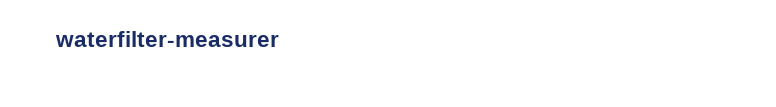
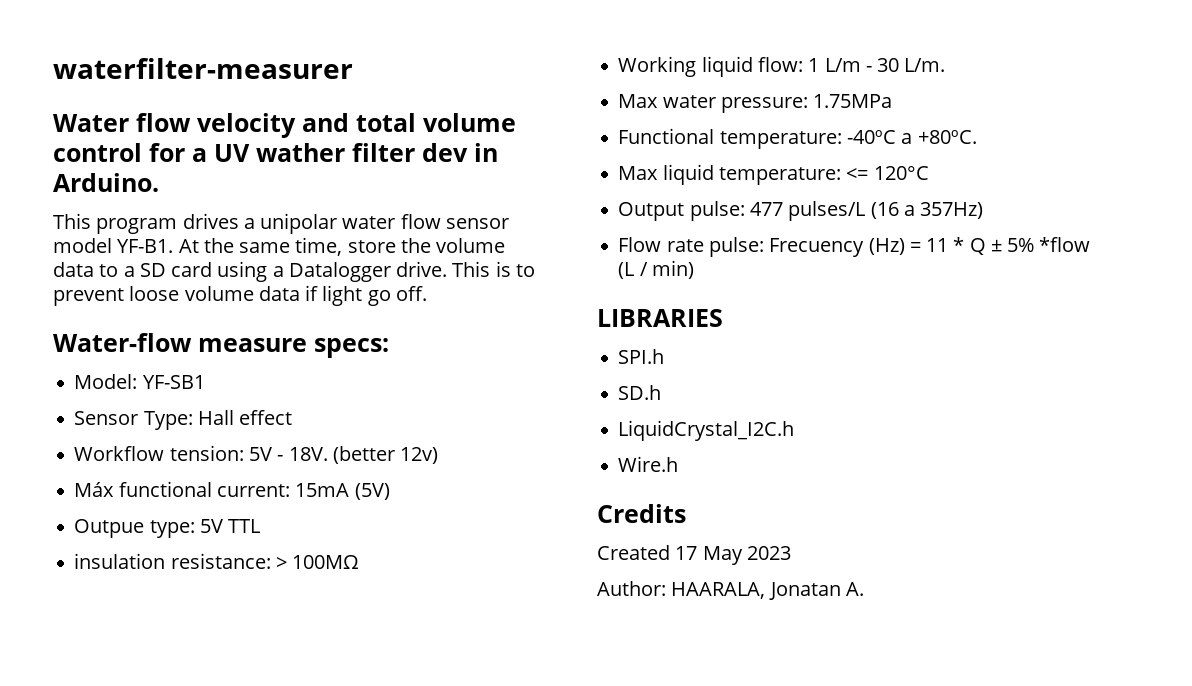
(279, 39) none -> [53,113,516,138] [53,143,498,162] [53,173,159,192] [53,213,509,234] [53,237,506,256] [53,261,535,282] [53,285,427,306] [53,333,389,358] [74,374,205,389] [74,410,293,430] [74,445,439,464] [74,481,390,500] [74,519,261,538] [74,553,360,569] [618,56,946,77] [618,94,893,113] [618,128,977,149] [618,164,929,185] [618,201,984,221] [618,237,1091,257] [618,260,694,279] [597,309,723,327] [618,349,665,364] [618,385,662,400] [618,420,795,441] [618,456,679,472] [597,504,686,523] [597,545,791,565] [597,581,864,600] // Water flow velocity and total volume control for a UV wather filter dev in Arduino. // This program drives a unipolar water flow sensor model YF-B1. At the same time, store the volume data to a SD card using a Datalogger drive. This is to prevent loose volume data if light go off. // Water-flow measure specs: // Model: YF-SB1 // Sensor Type: Hall effect // Workflow tension: 5V - 18V. (better 12v) // Máx functional current: 15mA (5V) // Outpue type: 5V TTL // insulation resistance: > 100MΩ // Working liquid flow: 1 L/m - 30 L/m. // Max water pressure: 1.75MPa // Functional temperature: -40ºC a +80ºC. // Max liquid temperature: <= 120°C // Output pulse: 477 pulses/L (16 a 357Hz) // Flow rate pulse: Frecuency (Hz) = 11 * Q ± 5% *flow (L / min) // LIBRARIES // SPI.h // SD.h // LiquidCrystal_I2C.h // Wire.h // Credits // Created 17 May 2023 // Author: HAARALA, Jonatan A.

